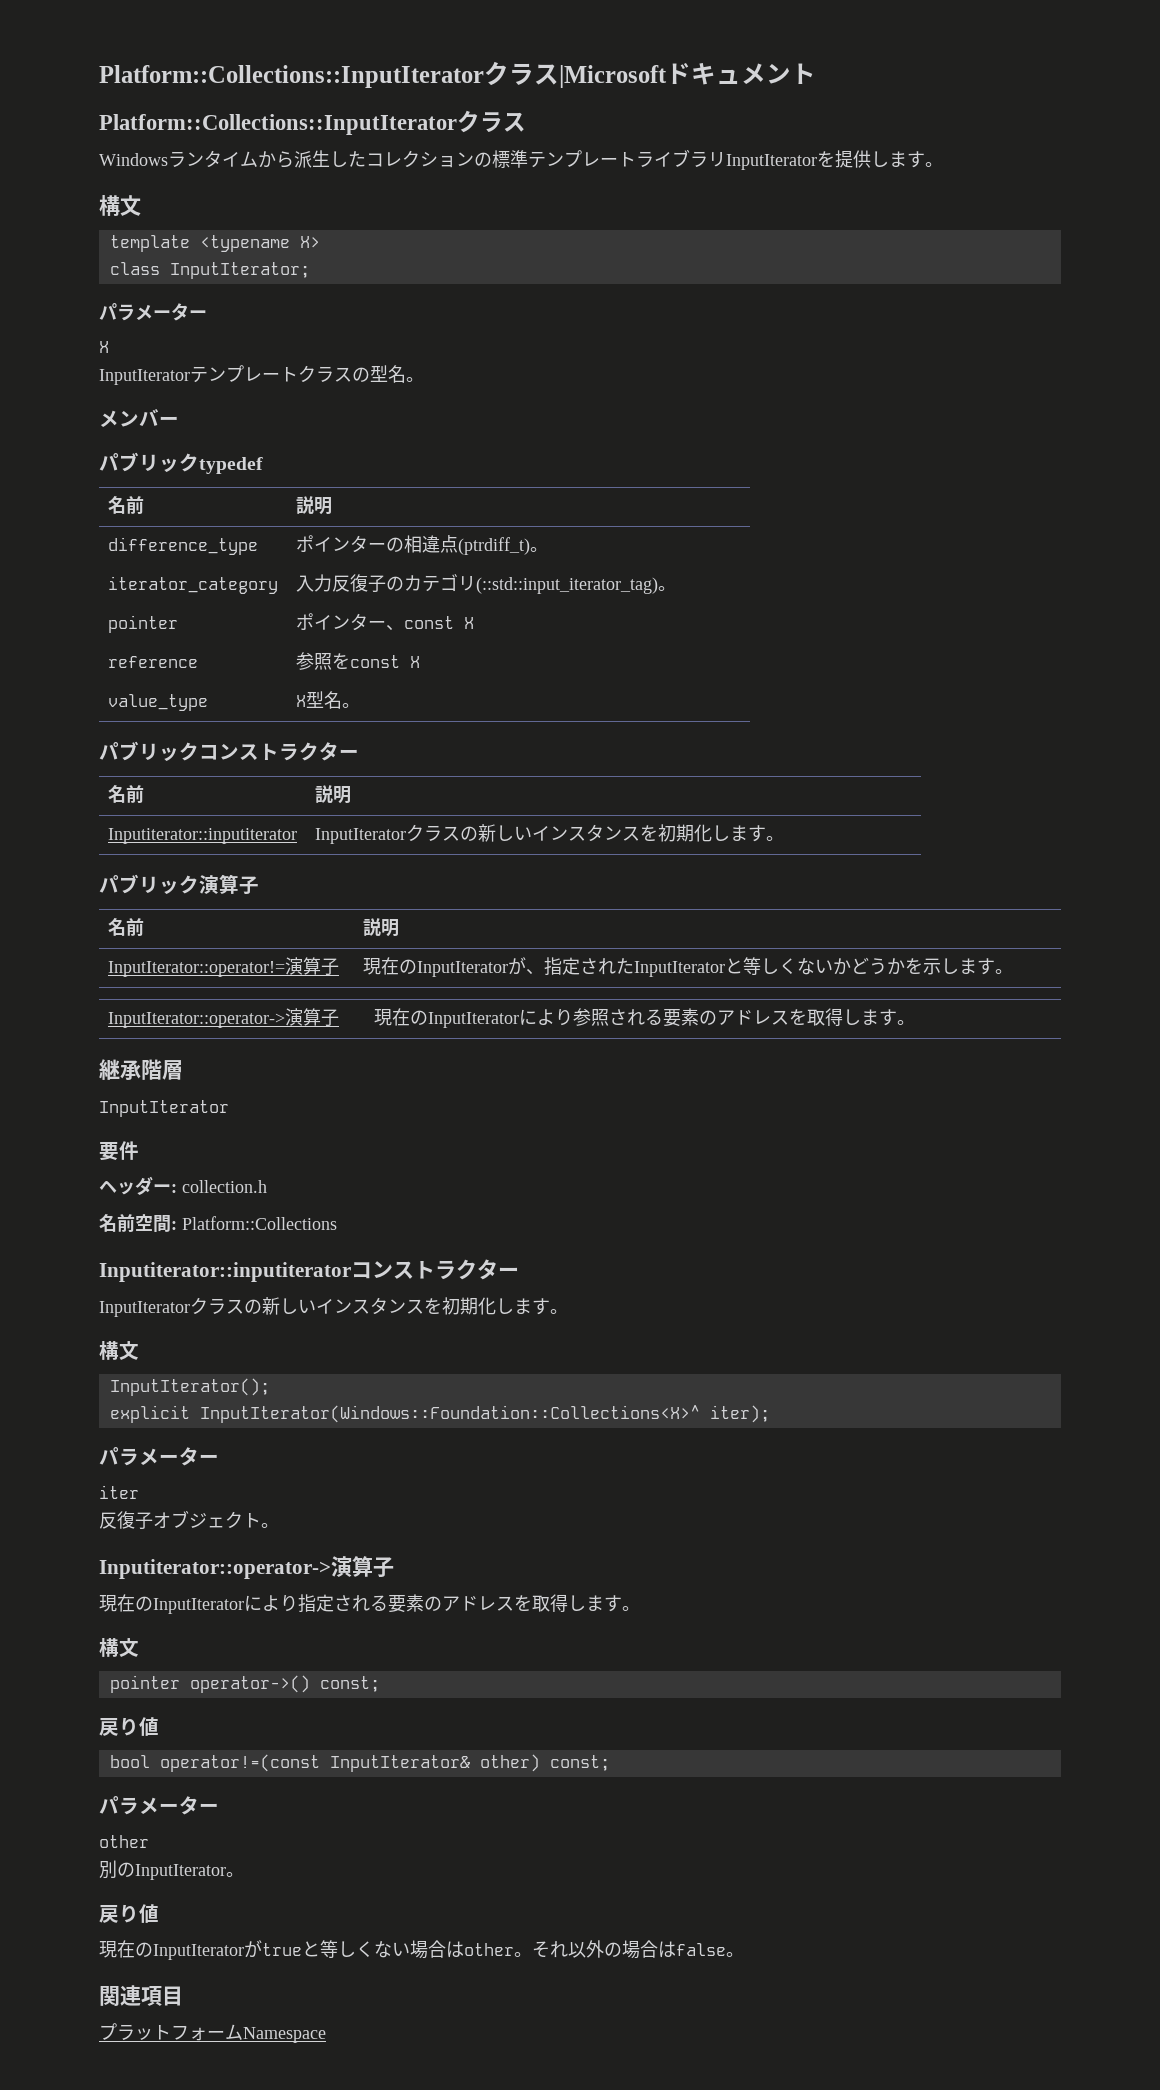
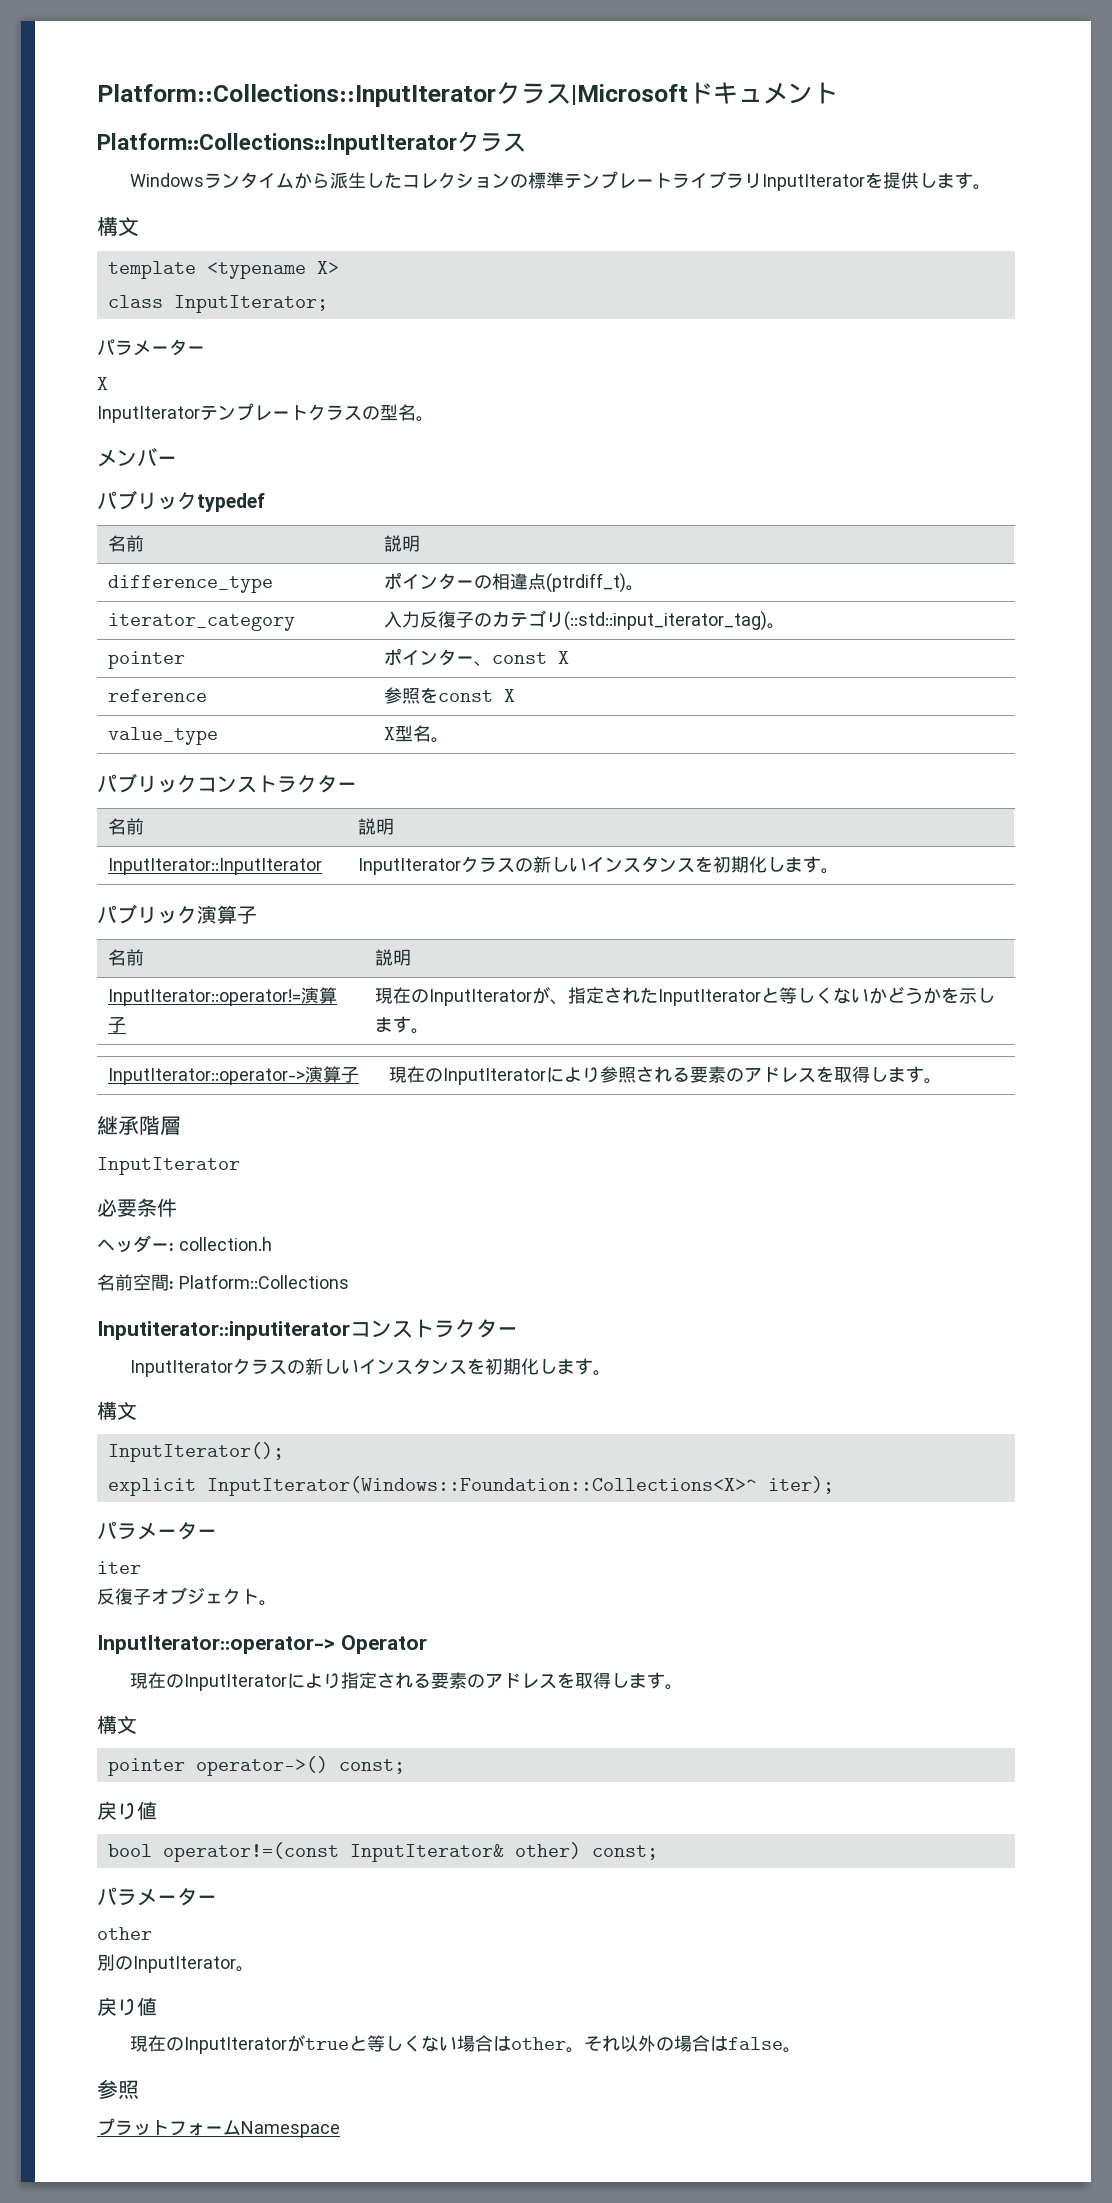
[107,828,297,844] Inputiterator::inputiterator -> [108,858,323,875] InputIterator::InputIterator
[99,1141,119,1161] 要 -> [97,1198,157,1217] 必要条
[99,1556,394,1579] Inputiterator::operator->演算子 -> [97,1635,427,1654] InputIterator::operator-> Operator
[99,1985,183,2006] 関連項目 -> [97,2079,139,2099] 参照

